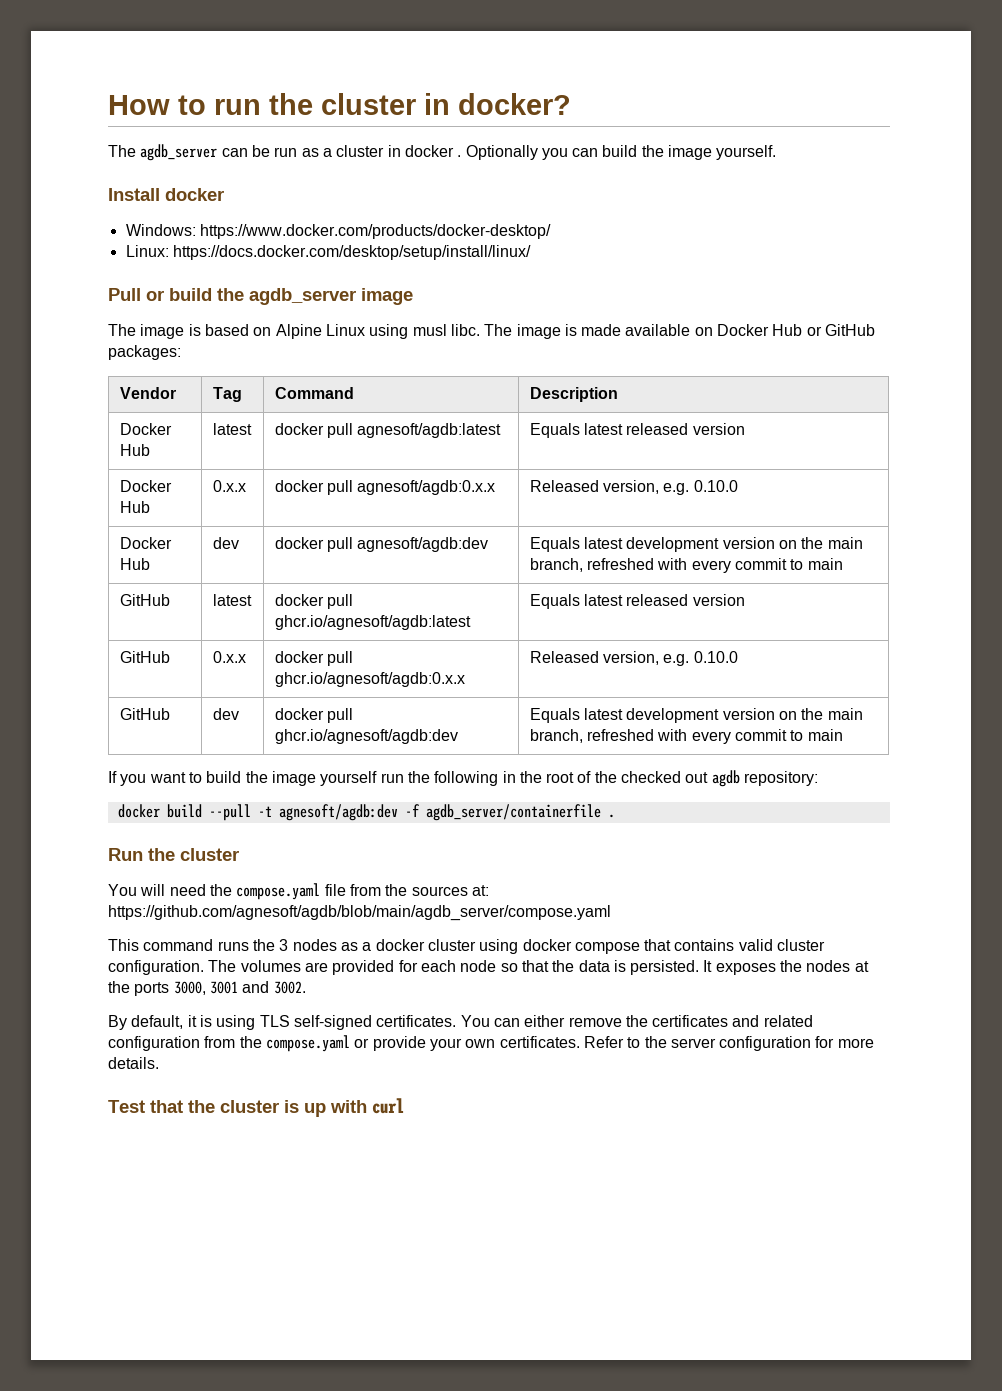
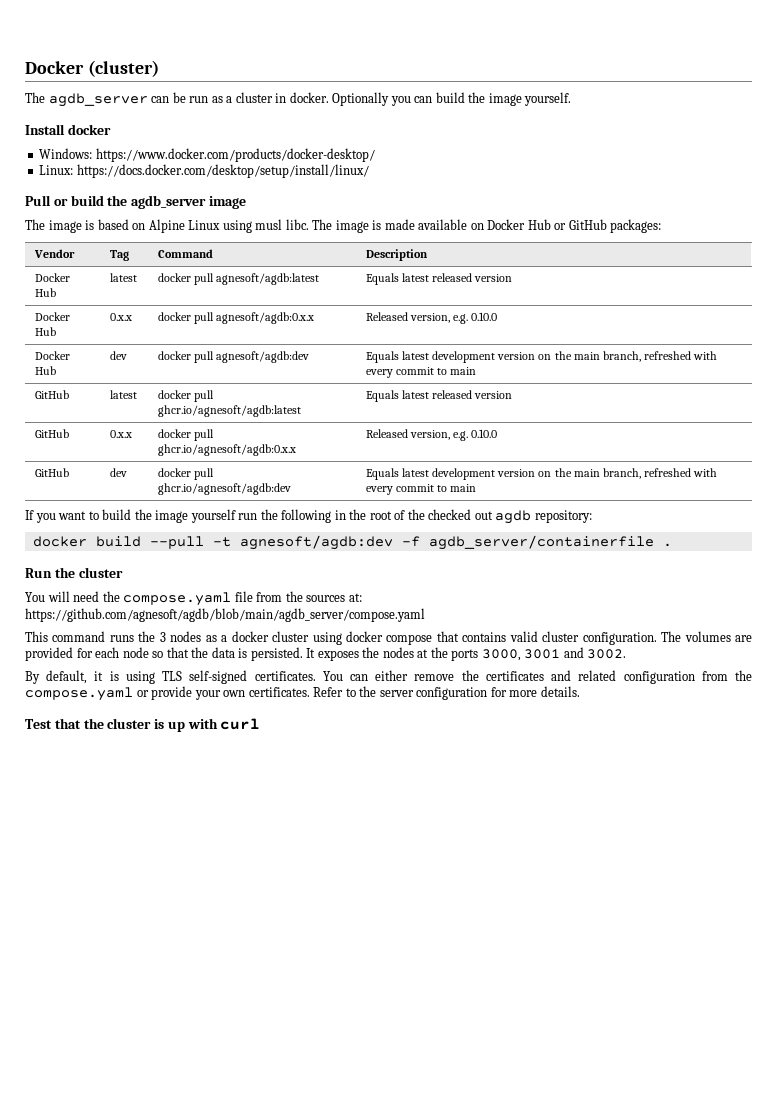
[108,93,571,115] How to run the cluster in docker? -> [25,60,159,77] Docker (cluster)
[404,145,462,157] docker . -> [289,92,329,103] docker.

